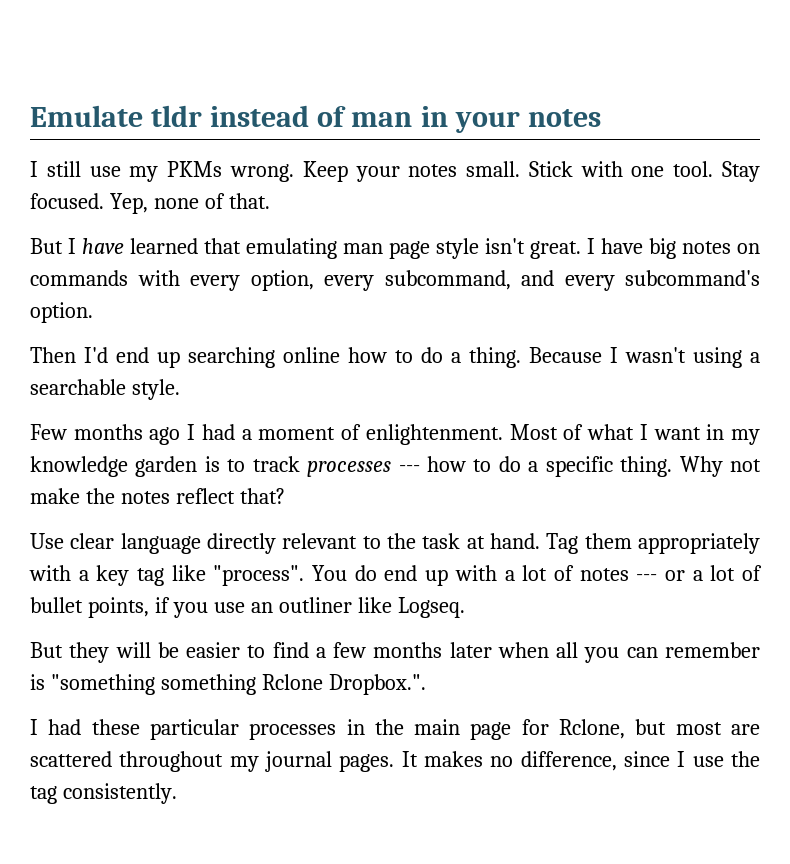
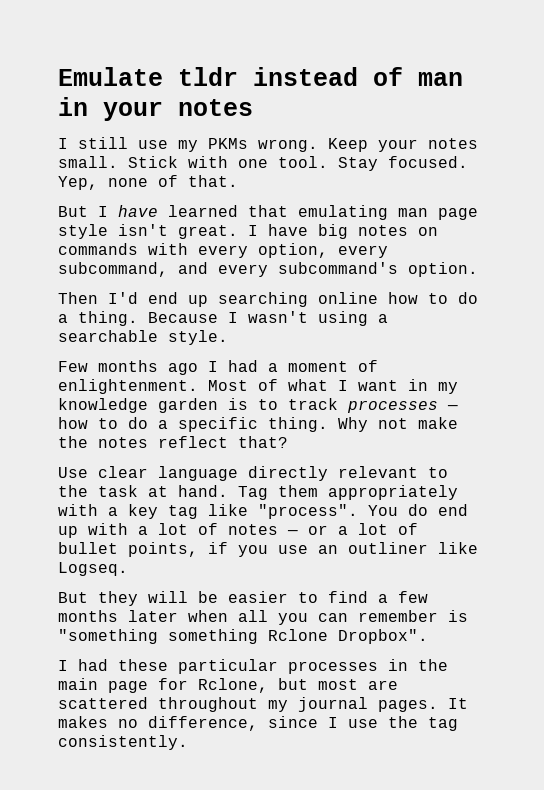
[398,465,420,472] --- -> [447,405,458,410] —
[636,574,658,581] --- -> [287,530,298,535] —
[328,674,426,695] Dropbox.". -> [338,629,428,644] Dropbox".

